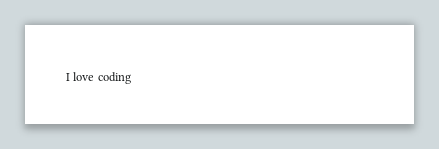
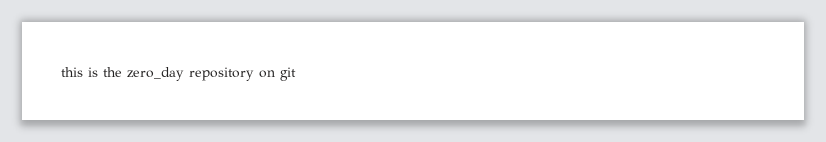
[66,72,131,84] I love coding -> [61,67,296,81] this is the zero_day repository on git

